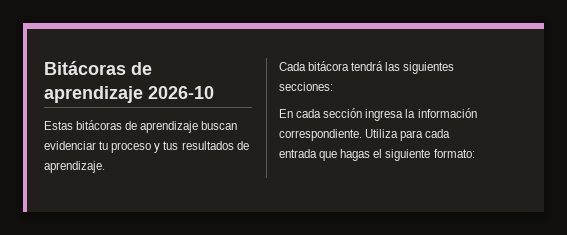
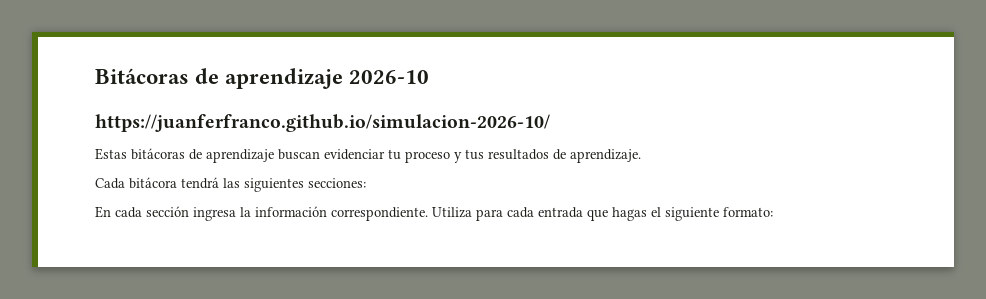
(214, 92) none -> [95,114,550,132] // https://juanferfranco.github.io/simulacion-2026-10/

